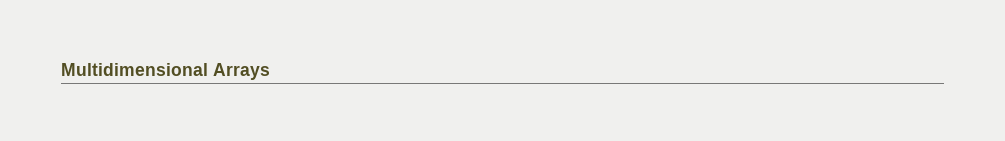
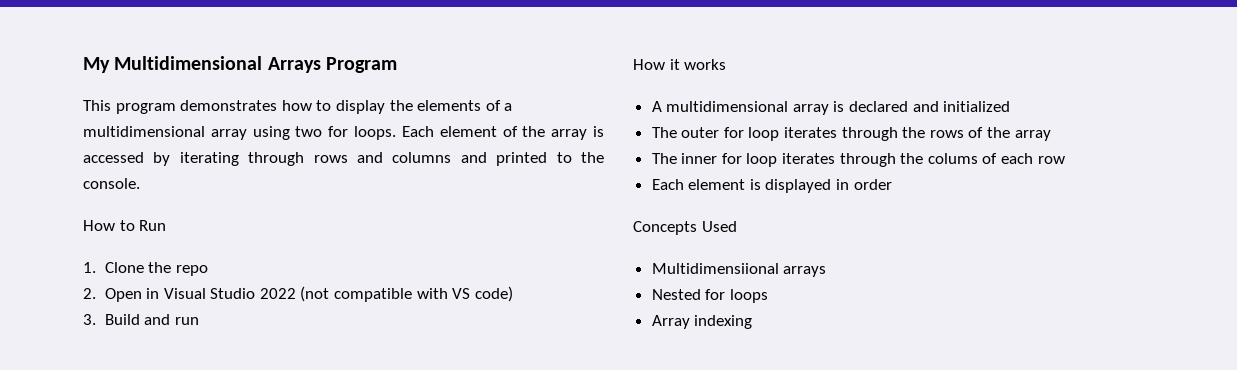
(61, 69) none -> [83,57,110,73] My
(270, 71) none -> [325,57,397,73] [83,100,513,114] [83,126,604,140] [83,152,604,166] [83,178,140,189] [83,220,167,231] [83,262,208,276] [83,286,513,302] [83,314,199,325] [633,59,727,70] [651,101,1011,115] [651,127,1051,141] [651,153,1065,167] [651,179,892,193] [633,221,737,235] [651,263,827,277] [651,289,768,303] [651,315,753,329] Program // This program demonstrates how to display the elements of a multidimensional array using two for loops. Each element of the array is accessed by iterating through rows and columns and printed to the console. // How to Run // 1. Clone the repo // 2. Open in Visual Studio 2022 (not compatible with VS code) // 3. Build and run // How it works // A multidimensional array is declared and initialized // The outer for loop iterates through the rows of the array // The inner for loop iterates through the colums of each row // Each element is displayed in order // Concepts Used // Multidimensiional arrays // Nested for loops // Array indexing

